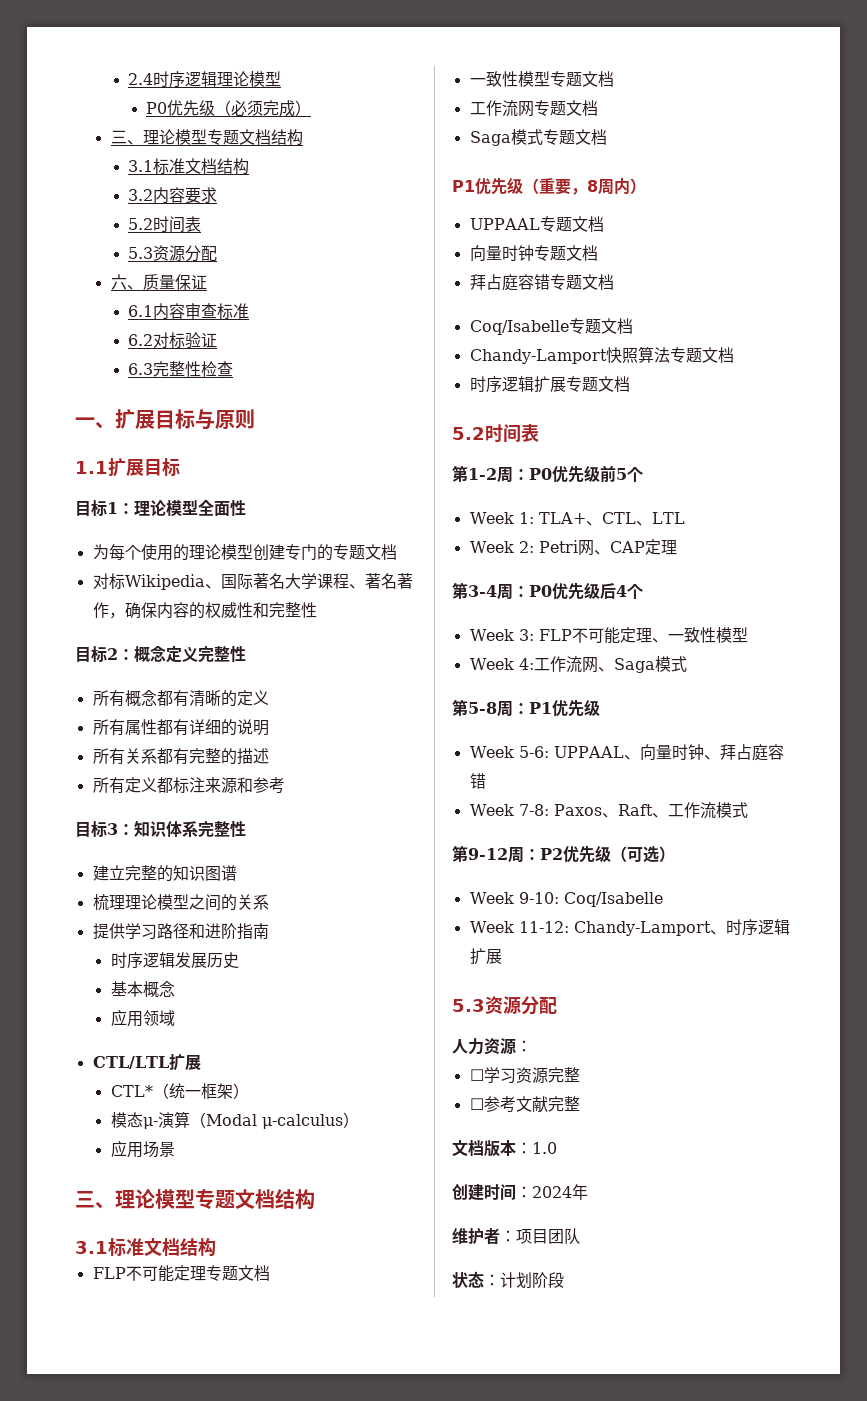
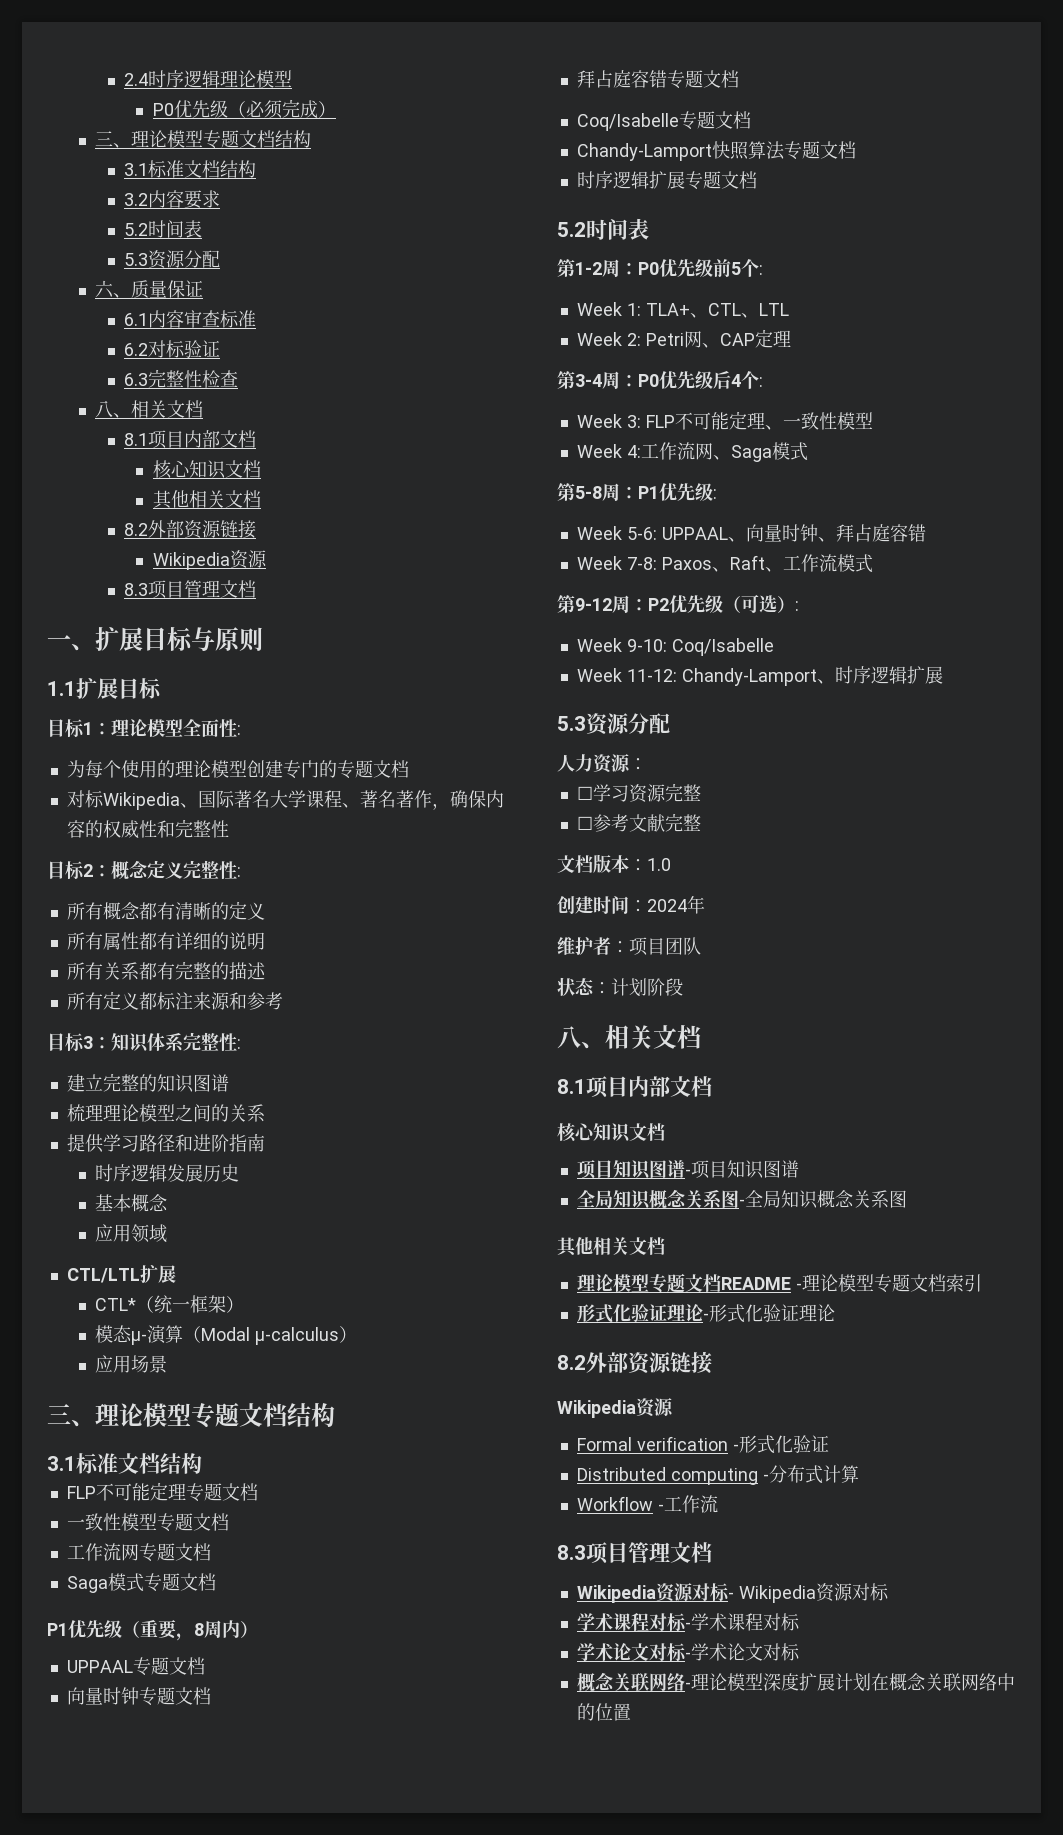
(234, 369) none -> [95,400,204,418] [123,430,256,449] [152,460,261,479] [152,490,261,509] [123,520,256,539] [152,550,267,570] [123,580,256,599] // 八、相关文档 // 8.1项目内部文档 // 核心知识文档 // 其他相关文档 // 8.2外部资源链接 // Wikipedia资源 // 8.3项目管理文档
(246, 507) none -> [237,725,241,735] :
(246, 653) none -> [237,867,241,877] :
(246, 828) none -> [237,1039,241,1049] :
(643, 474) none -> [759,265,763,275] :
(643, 591) none -> [759,377,763,387] :
(600, 708) none -> [713,489,717,499] :
(675, 854) none -> [795,601,799,611] :
(564, 1280) none -> [557,1025,701,1049] [557,1076,712,1098] [557,1123,665,1143] [576,1159,799,1180] [576,1189,907,1210] [557,1237,665,1257] [576,1273,982,1293] [576,1304,835,1323] [557,1351,712,1375] [557,1398,674,1418] [576,1435,829,1454] [576,1465,859,1485] [576,1495,718,1513] [557,1542,712,1564] [576,1583,889,1603] [576,1613,800,1632] [576,1643,800,1662] [576,1672,1015,1692] [576,1703,631,1721] // 八、相关文档 // 8.1项目内部文档 // 核心知识文档 // 项目知识图谱-项目知识图谱 // 全局知识概念关系图-全局知识概念关系图 // 其他相关文档 // 理论模型专题文档README -理论模型专题文档索引 // 形式化验证理论-形式化验证理论 // 8.2外部资源链接 // Wikipedia资源 // Formal verification -形式化验证 // Distributed computing -分布式计算 // Workflow -工作流 // 8.3项目管理文档 // Wikipedia资源对标- Wikipedia资源对标 // 学术课程对标-学术课程对标 // 学术论文对标-学术论文对标 // 概念关联网络-理论模型深度扩展计划在概念关联网络中的位置

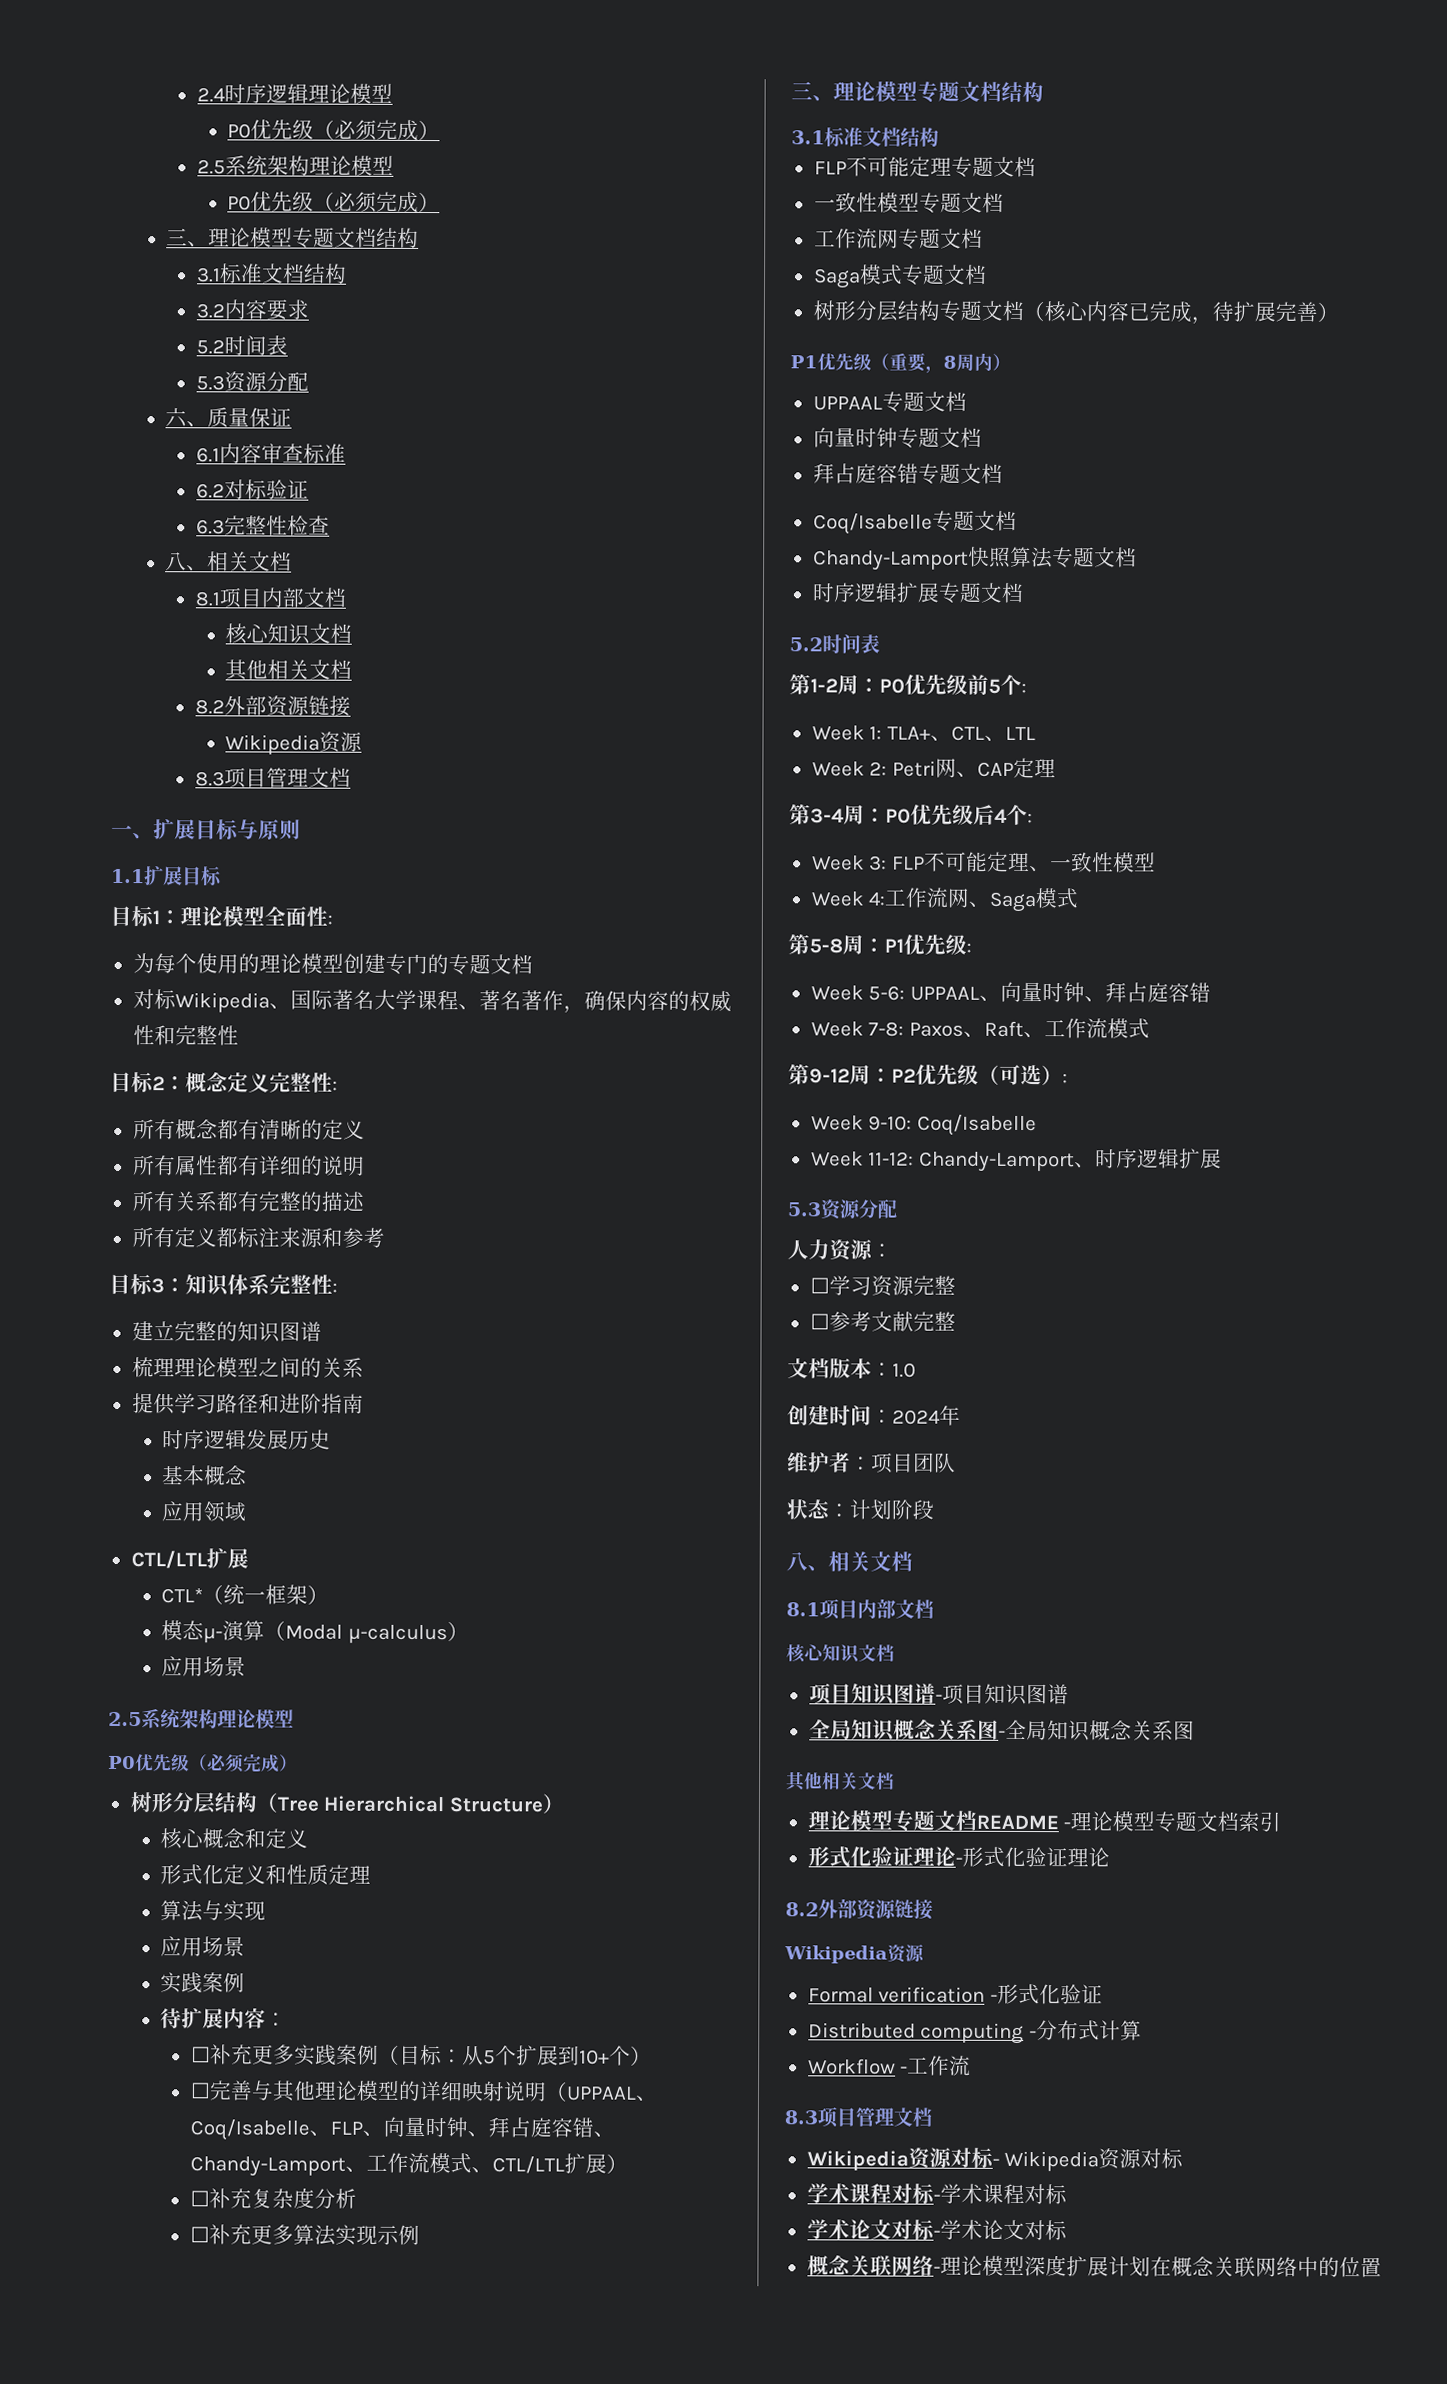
(336, 109) none -> [196,155,394,176] [227,191,441,213] // 2.5系统架构理论模型 // P0优先级（必须完成）
(168, 1364) none -> [108,1708,294,1730] [108,1753,298,1773] [129,1792,565,1814] [160,1828,309,1850] [160,1864,372,1885] [160,1900,267,1922] [160,1936,246,1957] [160,1972,246,1994] [160,2007,288,2029] [190,2044,652,2066] [189,2080,658,2102] [189,2116,615,2141] [189,2152,628,2177] [189,2187,357,2209] [189,2224,420,2246] // 2.5系统架构理论模型 // P0优先级（必须完成） // 树形分层结构（Tree Hierarchical Structure） // 核心概念和定义 // 形式化定义和性质定理 // 算法与实现 // 应用场景 // 实践案例 // 待扩展内容： // ☐补充更多实践案例（目标：从5个扩展到10+个） // ☐完善与其他理论模型的详细映射说明（UPPAAL、Coq/Isabelle、FLP、向量时钟、拜占庭容错、Chandy-Lamport、工作流模式、CTL/LTL扩展） // ☐补充复杂度分析 // ☐补充更多算法实现示例
(216, 1582) none -> [812,300,1339,325] // 树形分层结构专题文档（核心内容已完成，待扩展完善）

